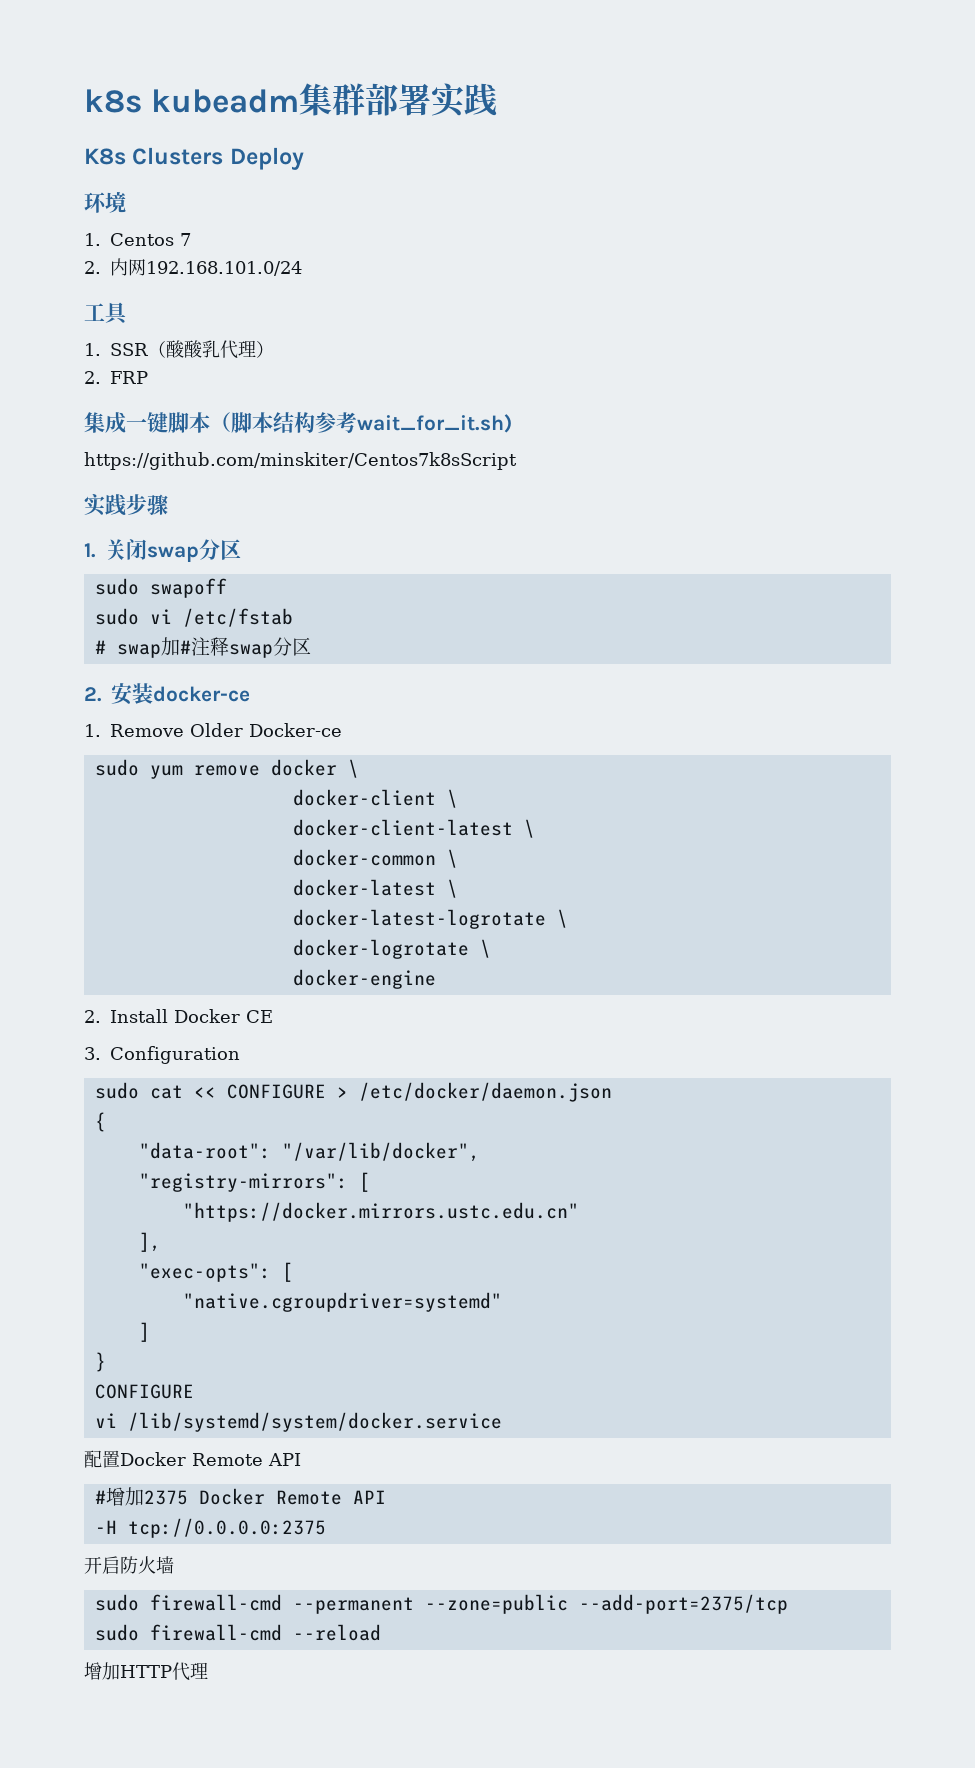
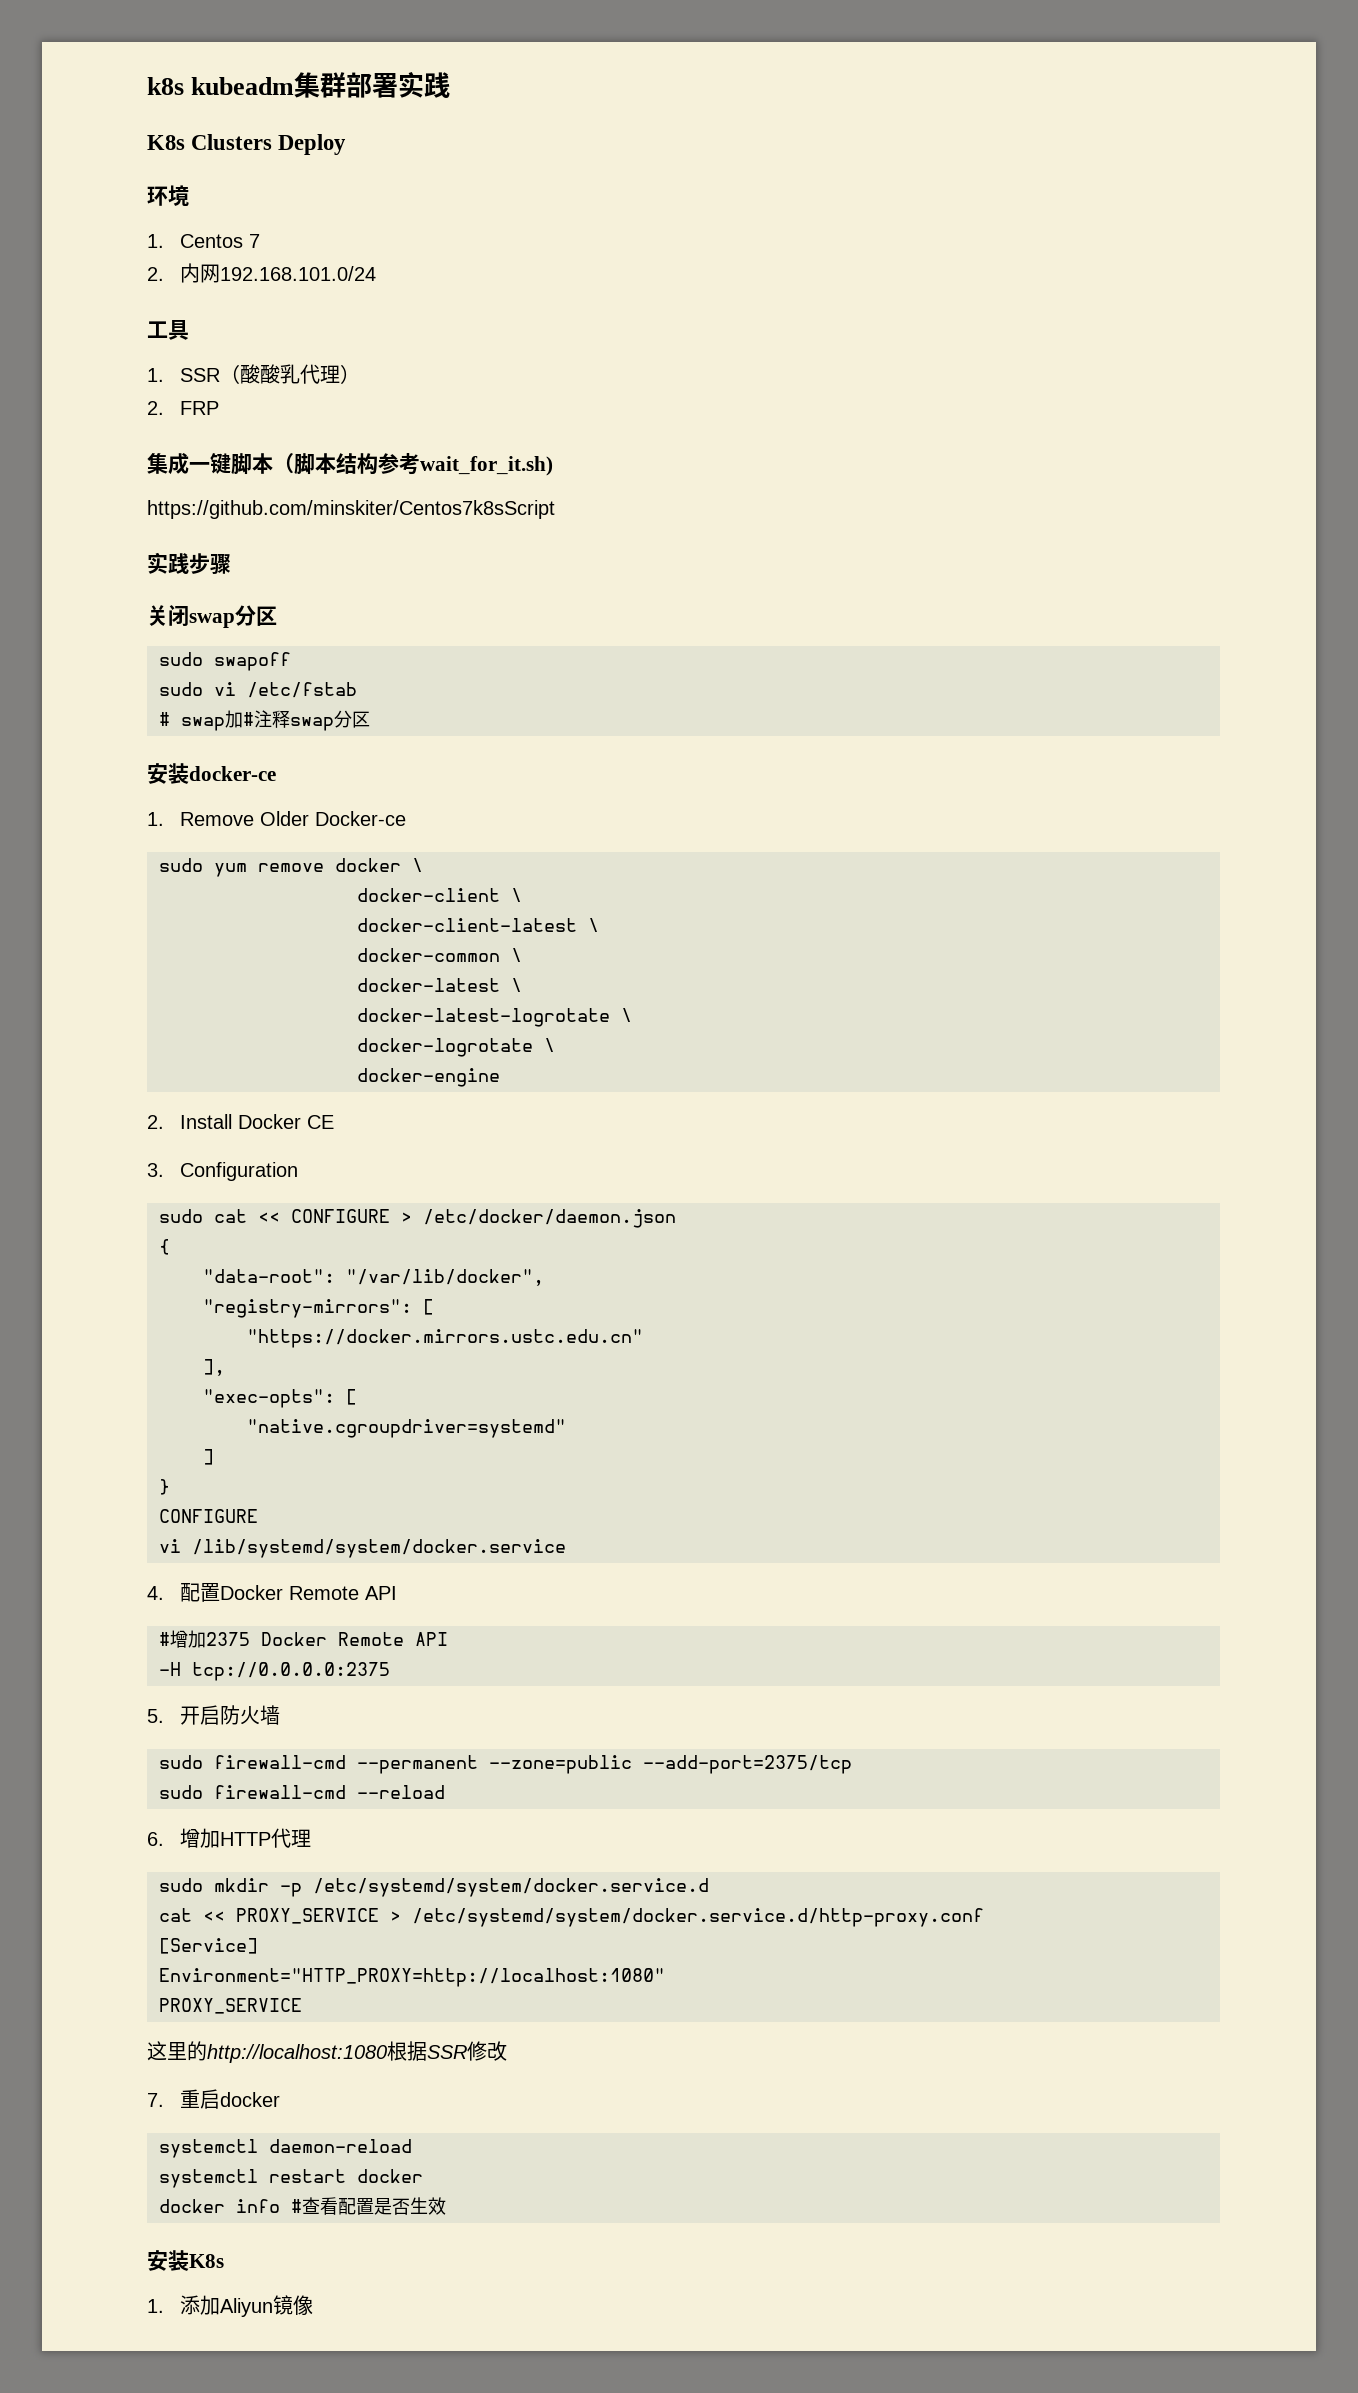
[84,543,96,558] 1. -> (231, 564) none
[84,687,102,702] 2. -> (370, 719) none
(502, 1422) none -> [147,1586,164,1600] 4.
(326, 1528) none -> [147,1709,164,1723] 5.
(381, 1632) none -> [147,1832,164,1846] 6.
(208, 1670) none -> [159,1878,709,1897] [159,1908,984,1927] [159,1938,258,1954] [159,1968,665,1987] [159,1998,302,2014] [147,2041,507,2063] [147,2089,281,2109] [159,2139,412,2158] [159,2169,423,2188] [159,2197,446,2215] [147,2250,224,2271] [147,2295,314,2317] // sudo mkdir -p /etc/systemd/system/docker.service.d // cat << PROXY_SERVICE > /etc/systemd/system/docker.service.d/http-proxy.conf // [Service] // Environment="HTTP_PROXY=http://localhost:1080" // PROXY_SERVICE // 这里的http://localhost:1080根据SSR修改 // 7.重启docker // systemctl daemon-reload // systemctl restart docker // docker info #查看配置是否生效 // 安装K8s // 1.添加Aliyun镜像

